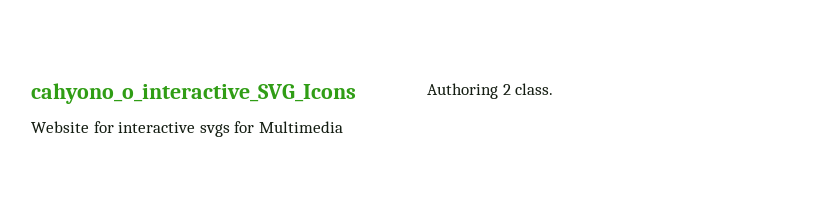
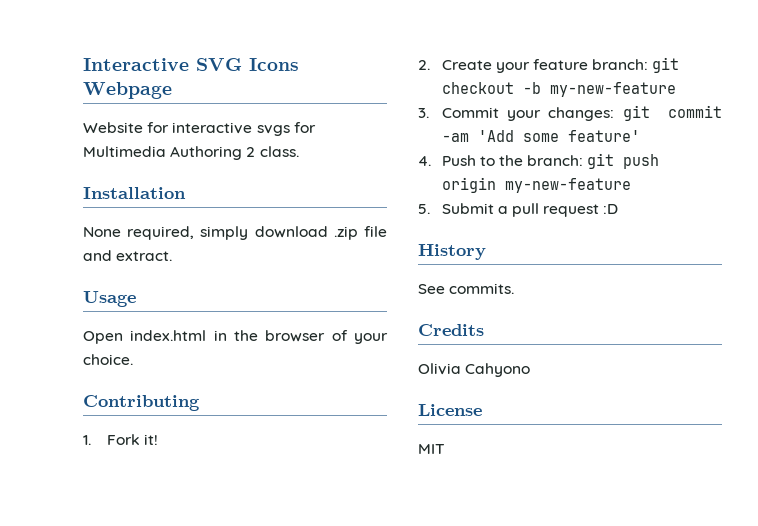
[31,83,356,104] cahyono_o_interactive_SVG_Icons -> [83,58,299,71] [83,82,172,99] Interactive SVG Icons Webpage
(554, 89) none -> [83,187,186,199] [83,226,387,240] [83,250,173,261] [83,291,136,307] [83,330,388,344] [83,354,133,365] [83,395,200,411] [83,434,158,445] [418,57,680,73] [441,82,676,97] [418,105,722,121] [441,130,640,142] [418,153,660,169] [441,177,631,193] [418,203,619,217] [418,244,486,260] [418,283,515,294] [418,324,484,336] [418,363,531,377] [418,404,482,416] [418,444,445,454] // Installation // None required, simply download .zip file and extract. // Usage // Open index.html in the browser of your choice. // Contributing // 1. Fork it! // 2. Create your feature branch: git checkout -b my-new-feature // 3. Commit your changes: git commit -am 'Add some feature' // 4. Push to the branch: git push origin my-new-feature // 5. Submit a pull request :D // History // See commits. // Credits // Olivia Cahyono // License // MIT

